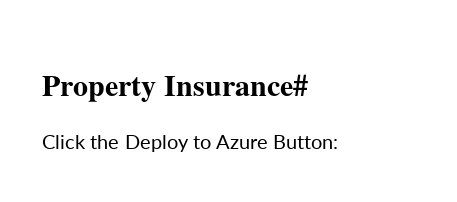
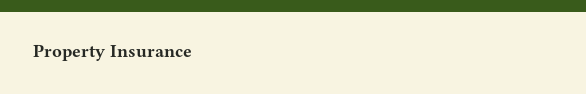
[164,74,309,96] [42,135,339,152] Insurance# // Click the Deploy to Azure Button: -> [110,45,192,57] Insurance

